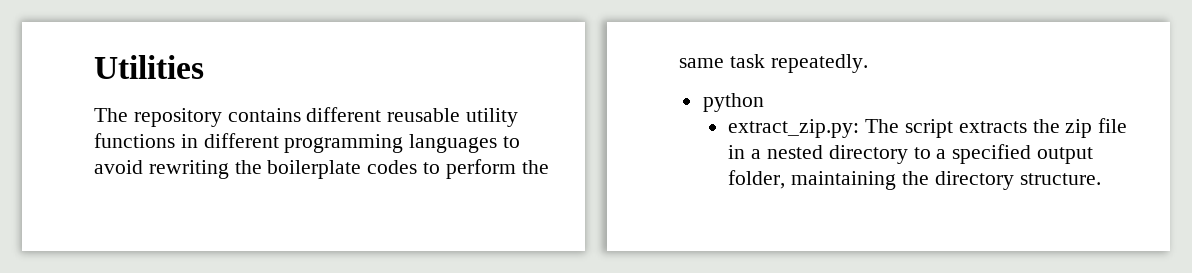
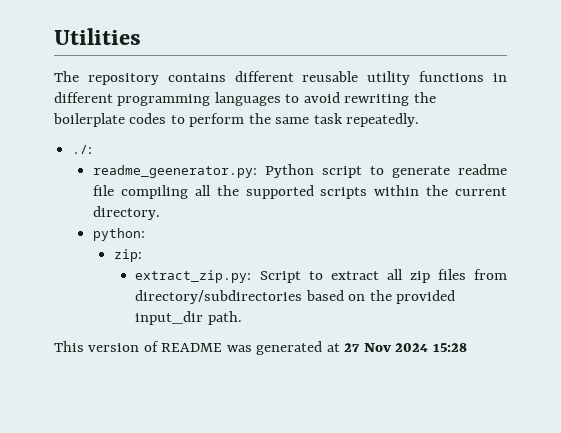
[702,93,764,112] [728,118,1128,138] [728,144,1093,164] [728,170,1101,190] python // extract_zip.py: The script extracts the zip file in a nested directory to a specified output folder, maintaining the directory structure. -> [72,145,93,154] [93,164,508,178] [93,185,508,199] [93,206,161,220] [93,228,146,241] [114,249,143,262] [135,269,507,283] [135,290,456,304] [135,311,242,325] [54,341,467,355] ./: // readme_geenerator.py: Python script to generate readme file compiling all the supported scripts within the current directory. // python: // zip: // extract_zip.py: Script to extract all zip files from directory/subdirectories based on the provided input_dir path. // This version of README was generated at 27 Nov 2024 15:28

